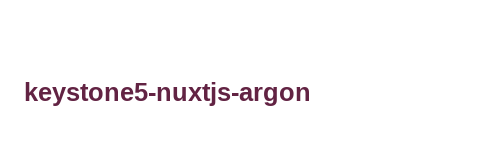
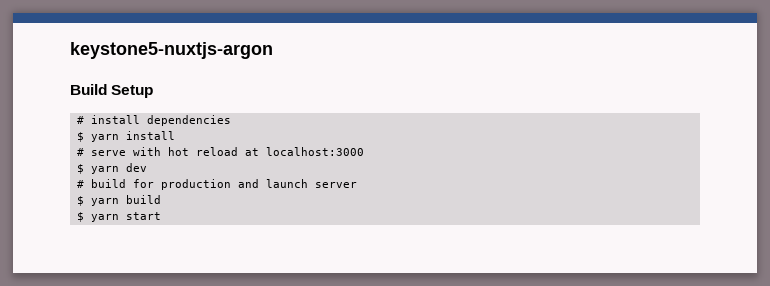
(311, 94) none -> [70,84,154,98] [76,115,231,126] [76,131,175,142] [76,147,364,156] [76,163,147,174] [76,179,357,190] [76,195,161,206] [76,212,161,222] // Build Setup // # install dependencies // $ yarn install // # serve with hot reload at localhost:3000 // $ yarn dev // # build for production and launch server // $ yarn build // $ yarn start

